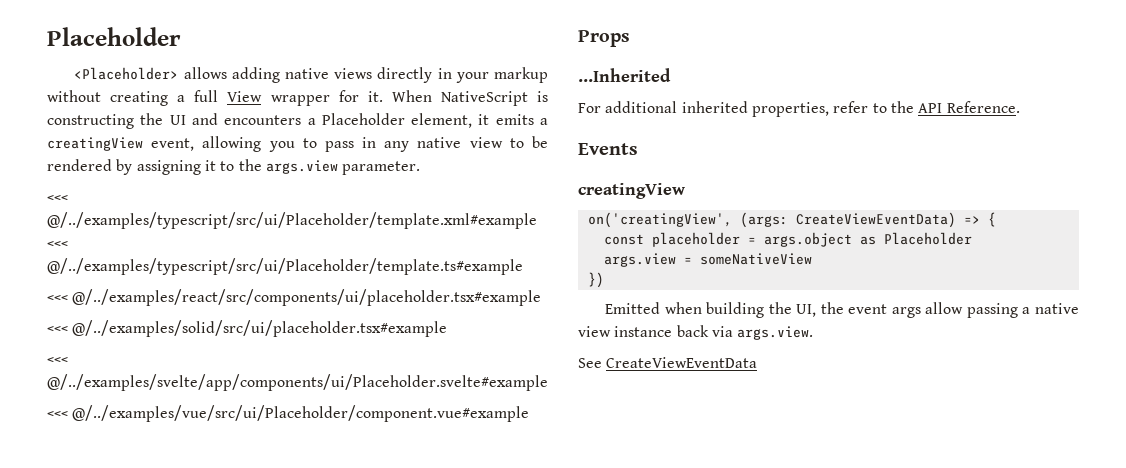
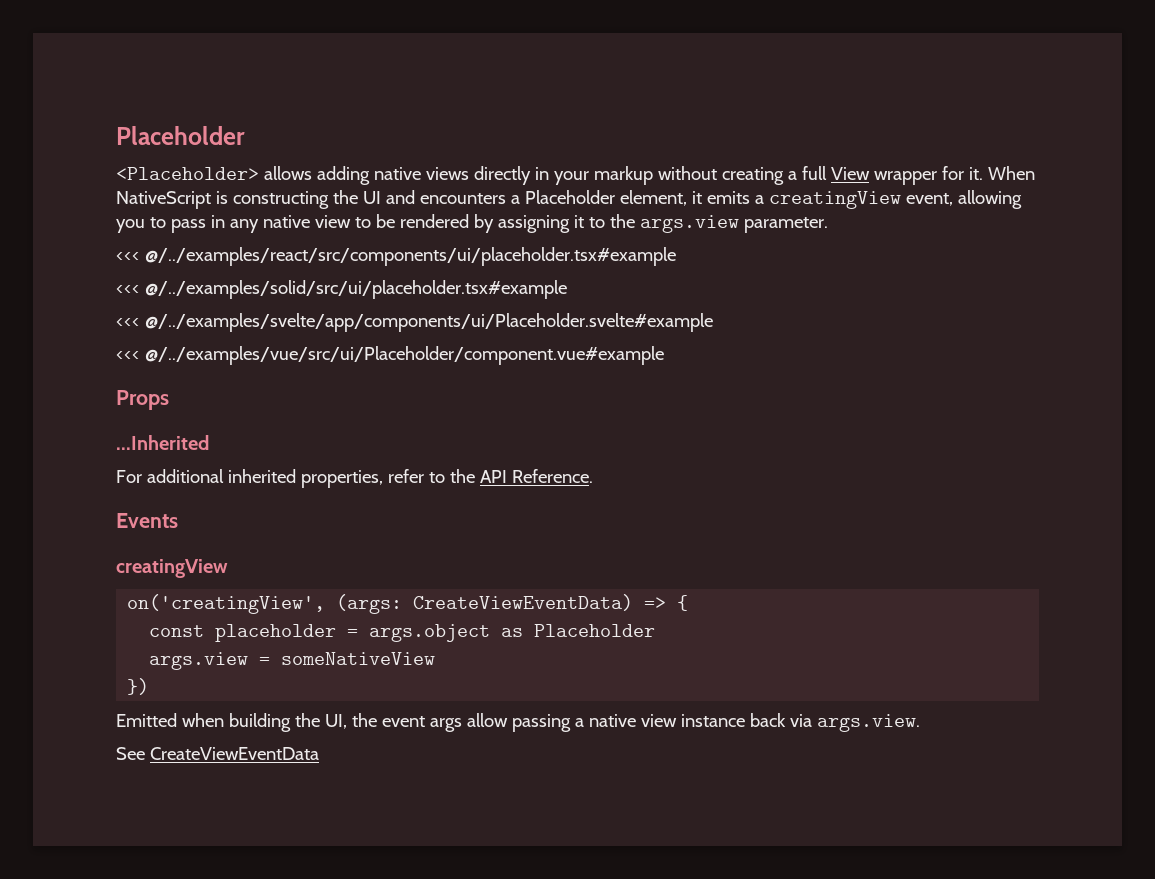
[47,195,68,202] [47,212,537,229] [47,241,68,248] [47,258,523,275] // <<< @/../examples/typescript/src/ui/Placeholder/template.xml#example <<< @/../examples/typescript/src/ui/Placeholder/template.ts#example -> (828, 225) none

